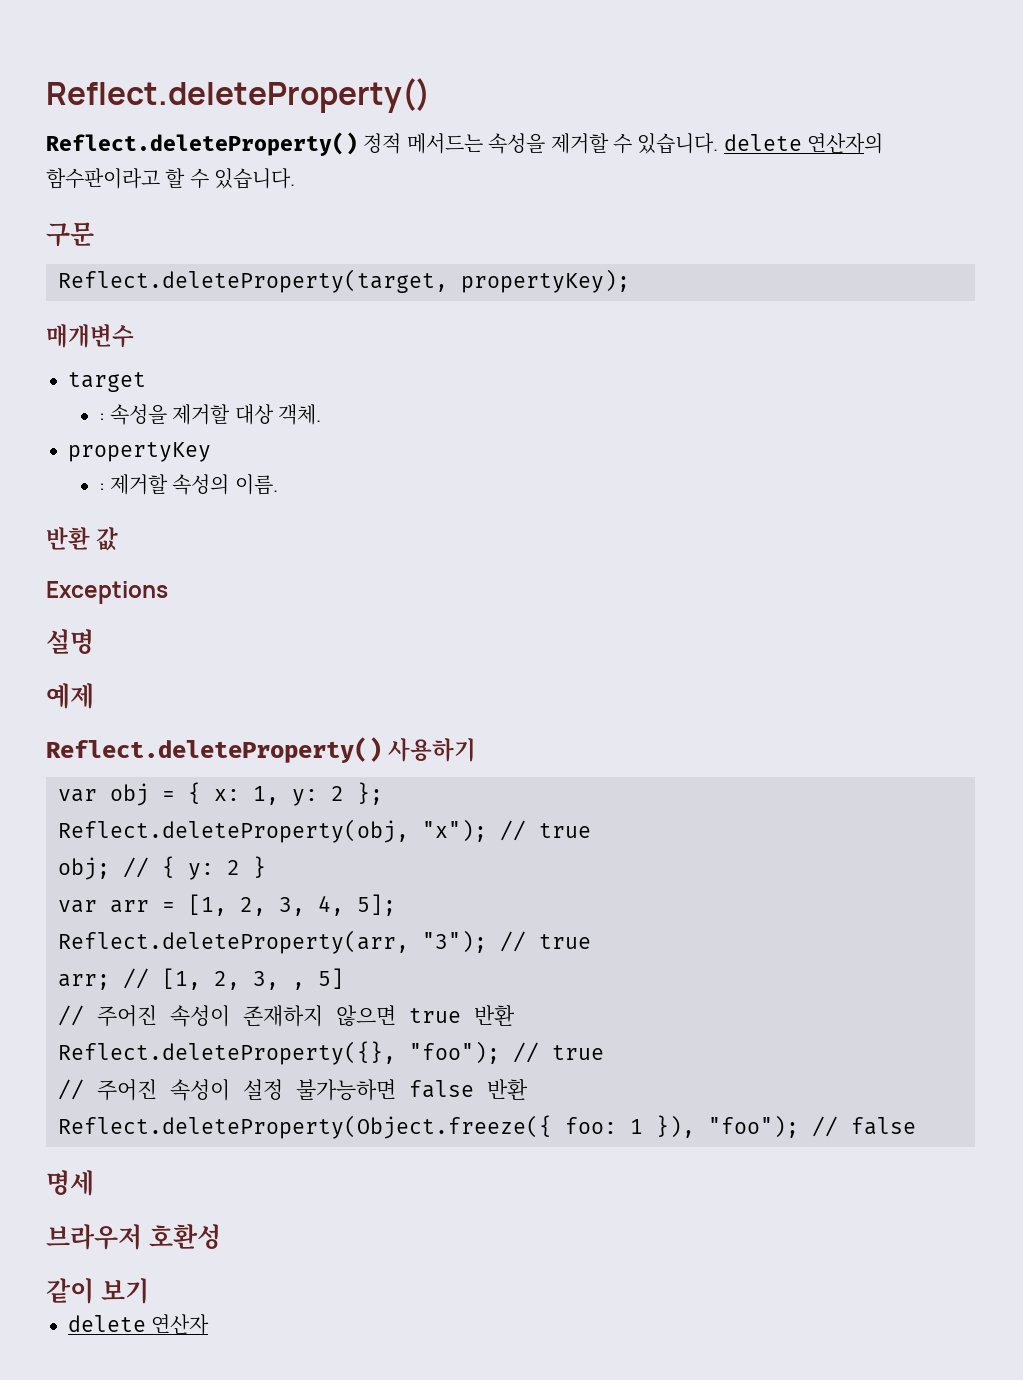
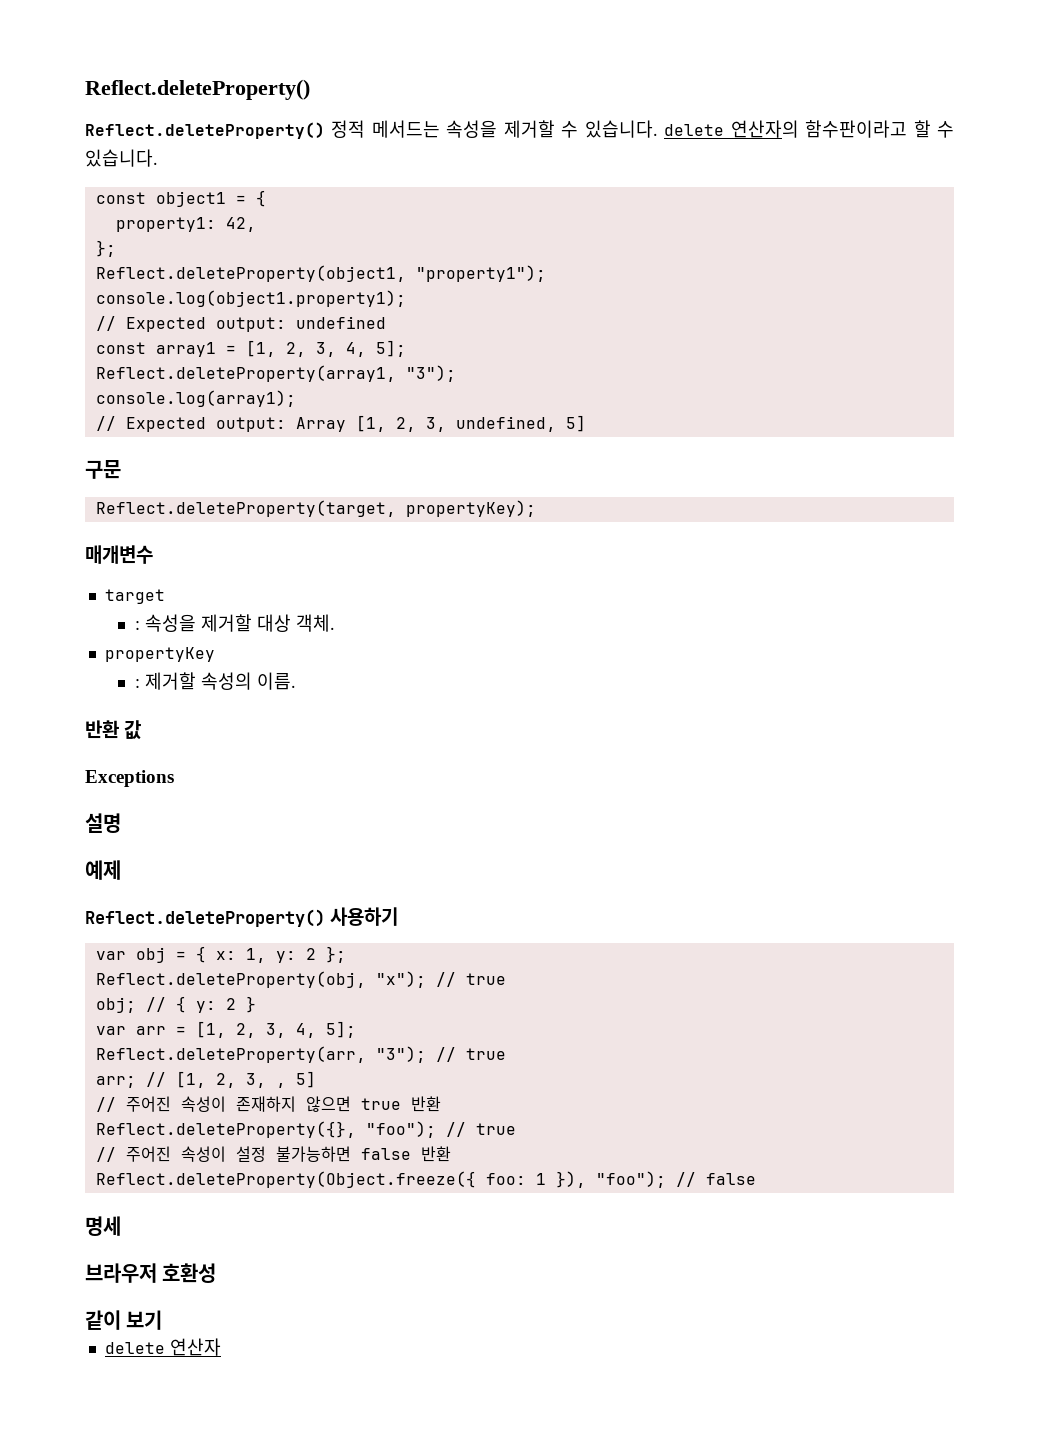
(296, 178) none -> [95,190,266,207] [115,217,256,232] [95,240,116,257] [95,265,546,282] [95,290,406,307] [95,316,386,332] [95,340,406,357] [95,365,456,382] [95,390,296,407] [95,415,586,432] // const object1 = { // property1: 42, // }; // Reflect.deleteProperty(object1, "property1"); // console.log(object1.property1); // // Expected output: undefined // const array1 = [1, 2, 3, 4, 5]; // Reflect.deleteProperty(array1, "3"); // console.log(array1); // // Expected output: Array [1, 2, 3, undefined, 5]

